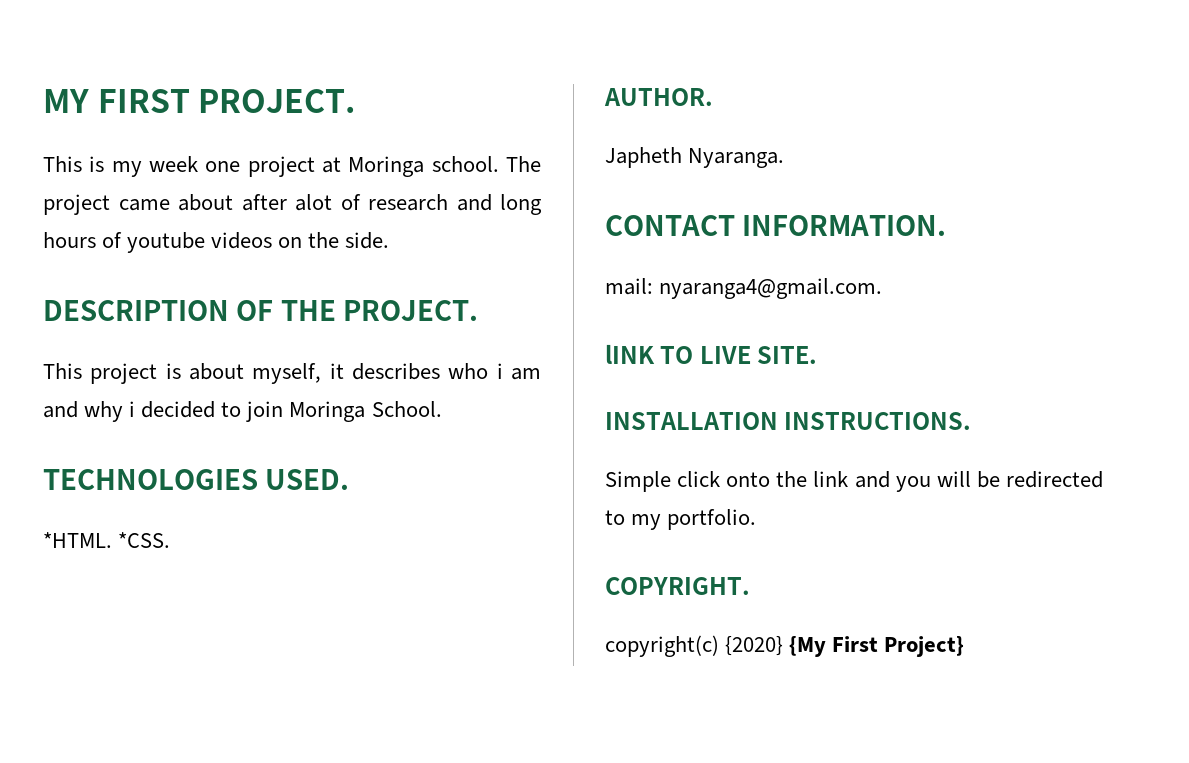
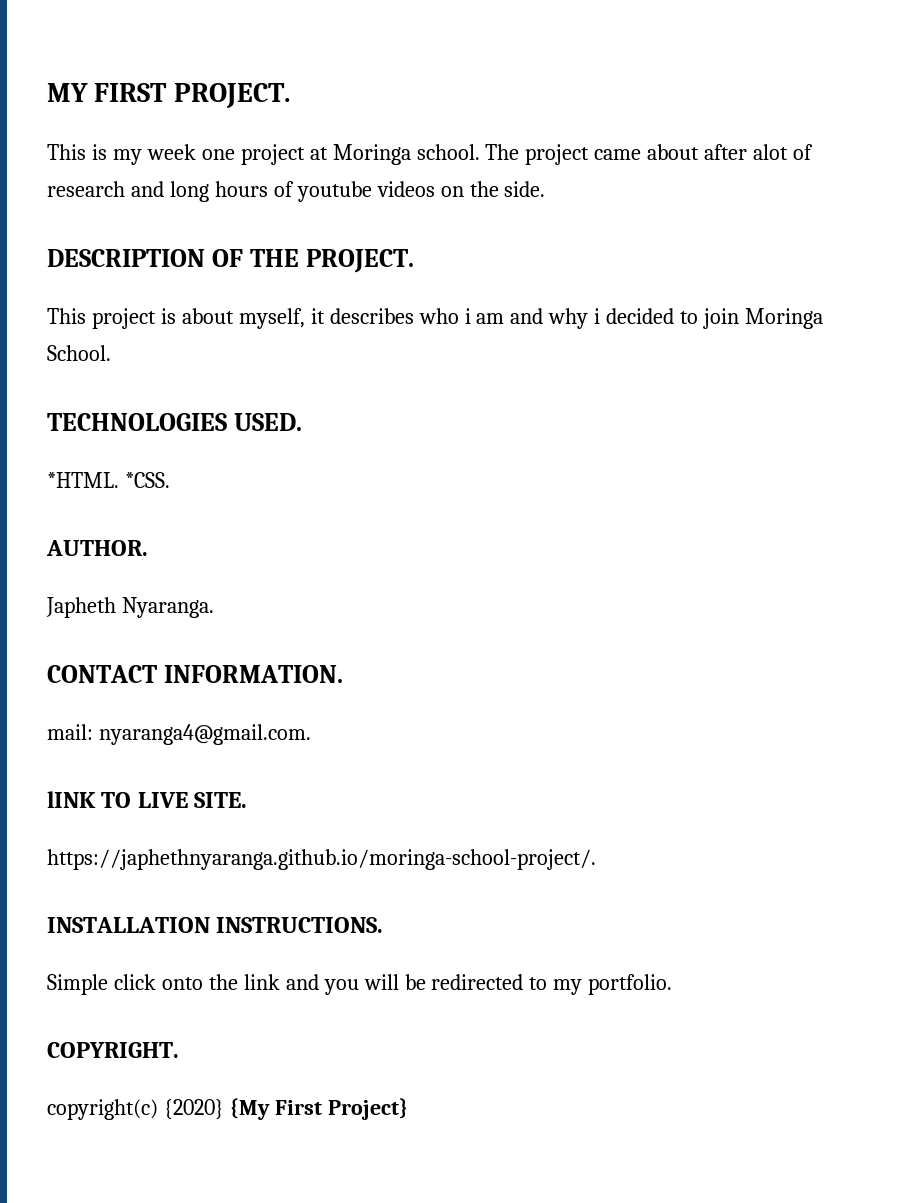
(818, 355) none -> [47,849,596,870] // https://japhethnyaranga.github.io/moringa-school-project/.

